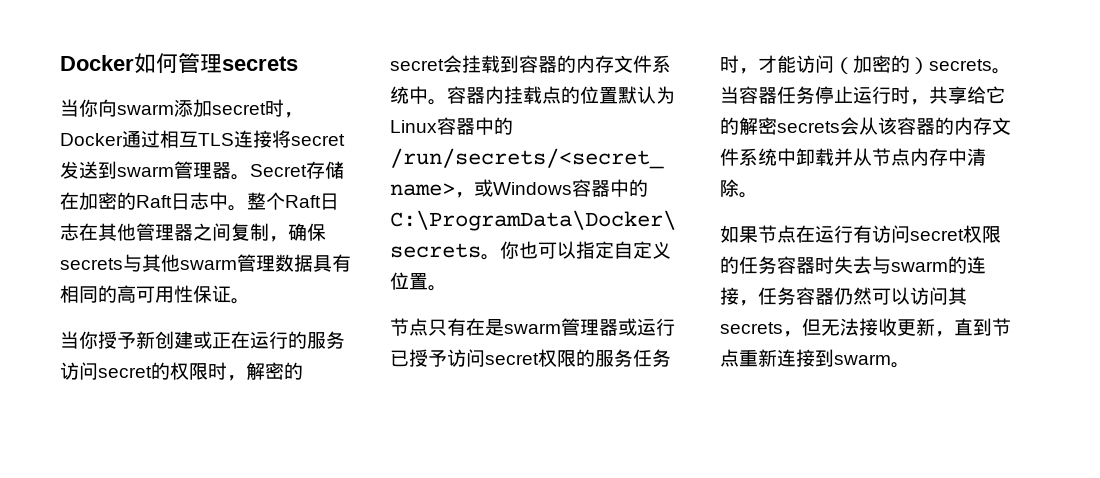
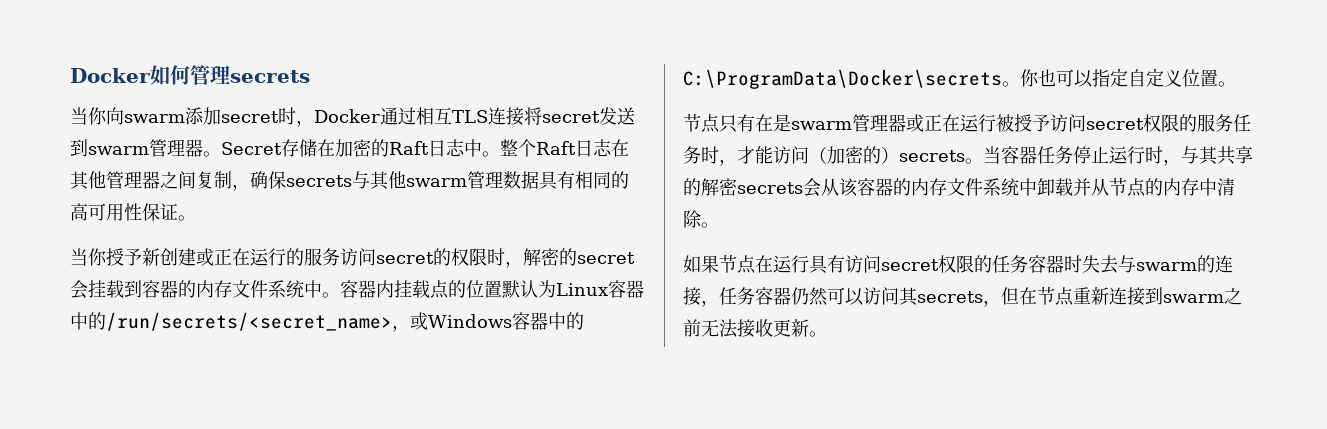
[637,318,675,336] [390,350,409,367] 运行已 -> [924,114,1014,132] 正在运行被
[929,86,1005,104] 共享给它 -> [1181,146,1253,165] 与其共享
(910, 157) none -> [1145,178,1163,196] 的
(853, 234) none -> [809,255,828,274] 具
[821,318,992,337] 无法接收更新，直到 -> [1019,287,1037,305] 在
(891, 359) none -> [1224,287,1242,305] [683,319,809,338] 之前无法接收更新

